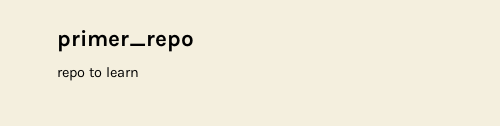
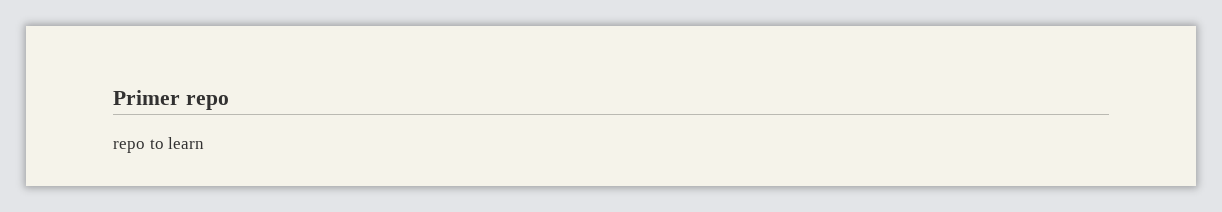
[57,30,194,52] primer_repo -> [113,90,229,110] Primer repo

